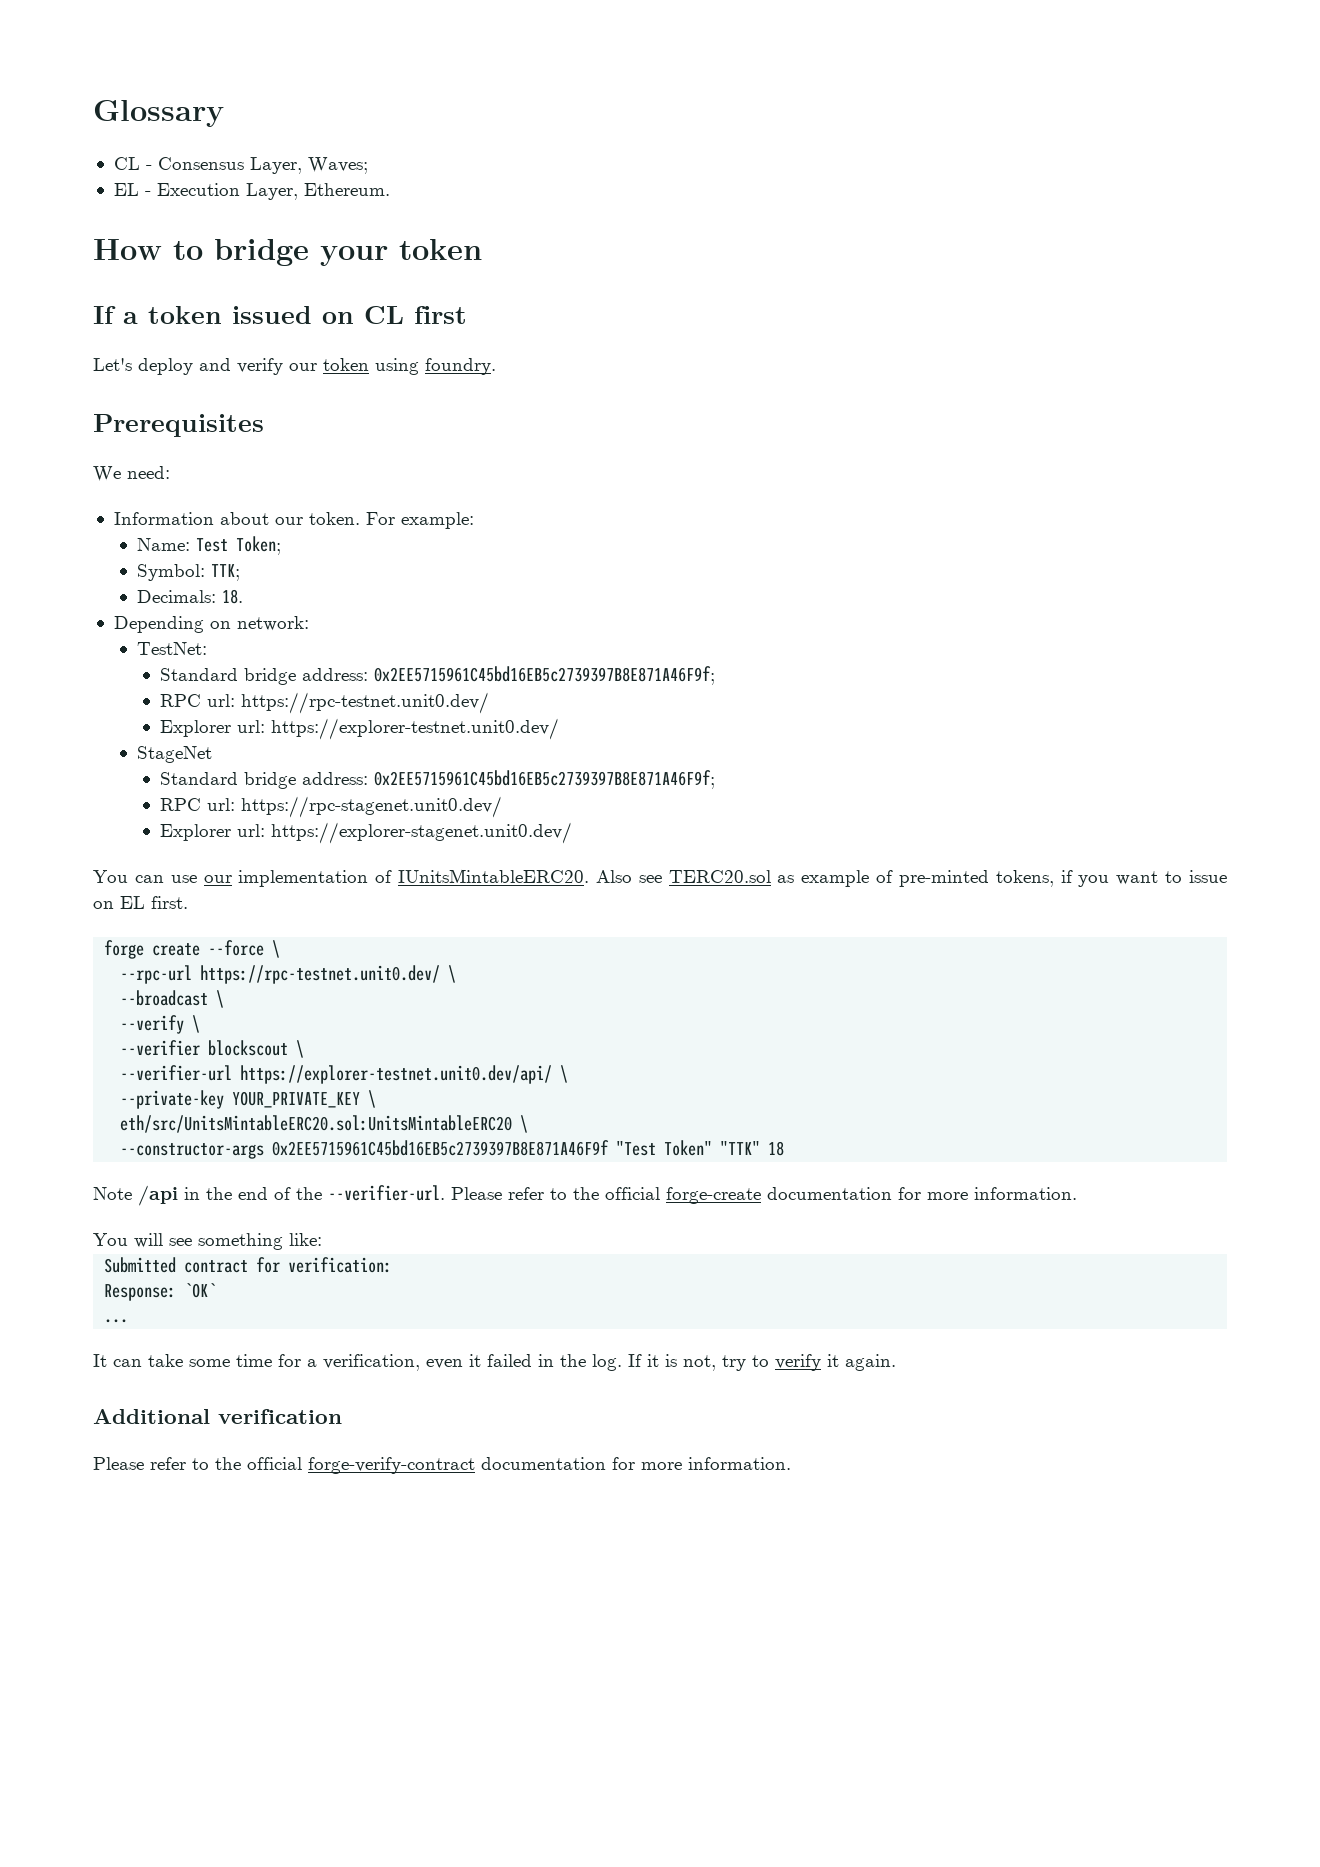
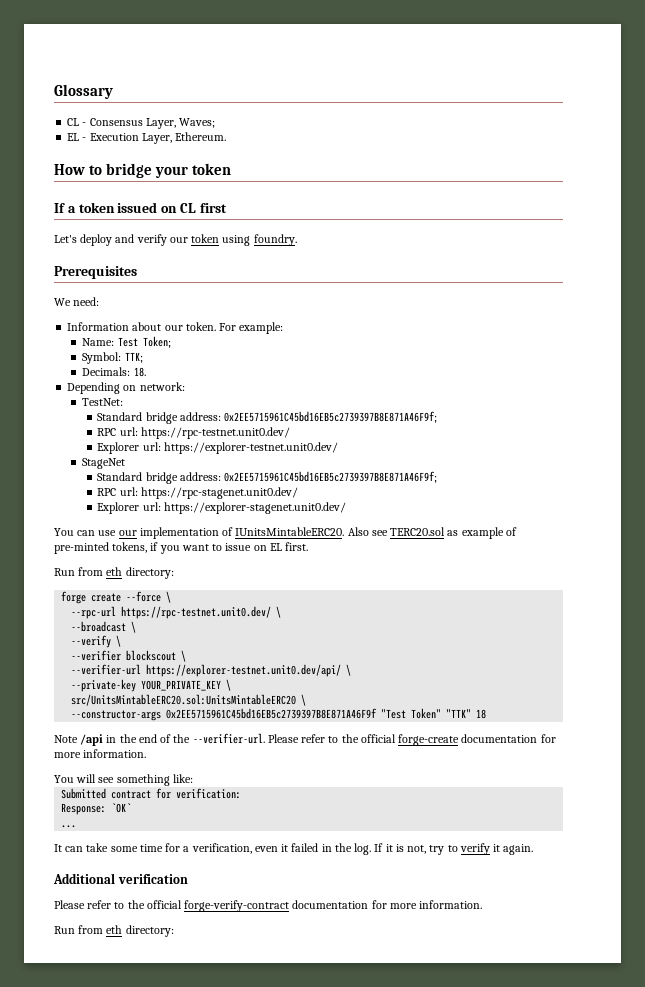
(188, 902) none -> [54,567,174,579] // Run from eth directory:
[120,1115,513,1133] eth/src/UnitsMintableERC20.sol:UnitsMintableERC20 -> [71,694,297,706] src/UnitsMintableERC20.sol:UnitsMintableERC20
(791, 1463) none -> [54,925,174,937] // Run from eth directory:

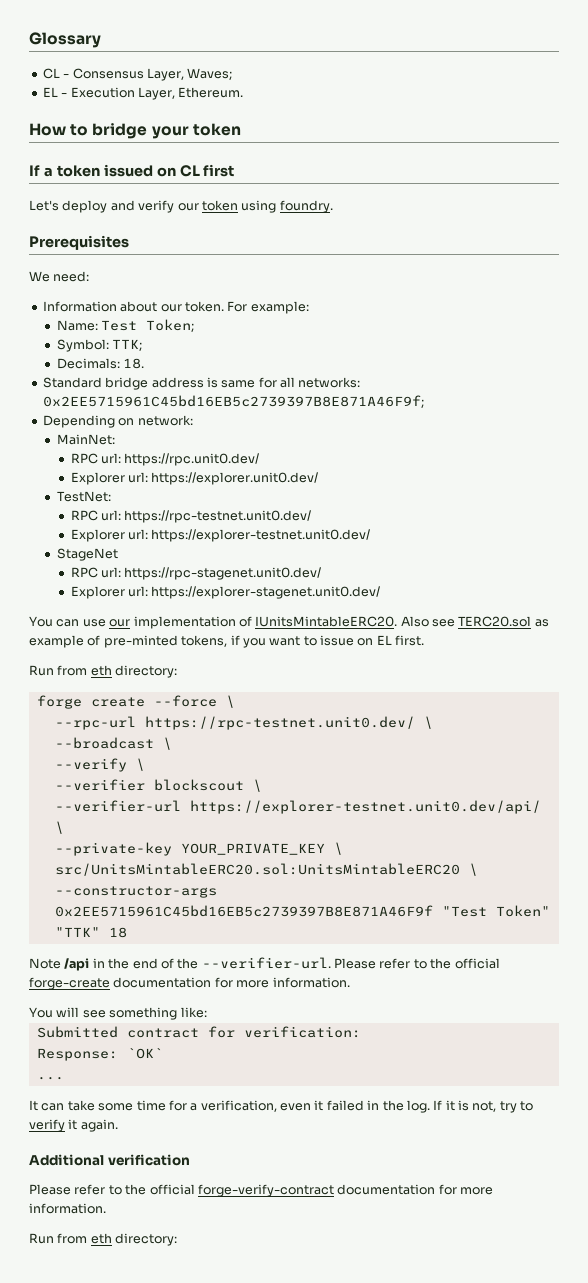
[67,382,185,394] [82,398,124,406] [97,411,438,424] Depending on network: // TestNet: // Standard bridge address: 0x2EE5715961C45bd16EB5c2739397B8E871A46F9f; -> [42,377,361,390] [42,395,424,408] [42,415,193,428] [56,434,115,445] [70,453,260,466] [70,472,319,485] [56,491,111,502] Standard bridge address is same for all networks: 0x2EE5715961C45bd16EB5c2739397B8E871A46F9f; // Depending on network: // MainNet: // RPC url: https://rpc.unit0.dev/ // Explorer url: https://explorer.unit0.dev/ // TestNet:
[97,471,438,484] // Standard bridge address: 0x2EE5715961C45bd16EB5c2739397B8E871A46F9f; -> (118, 554) none

